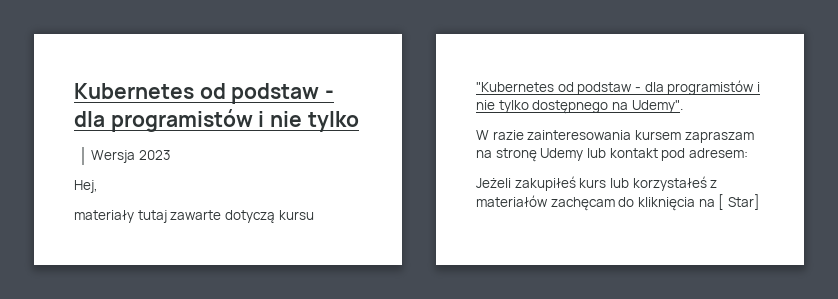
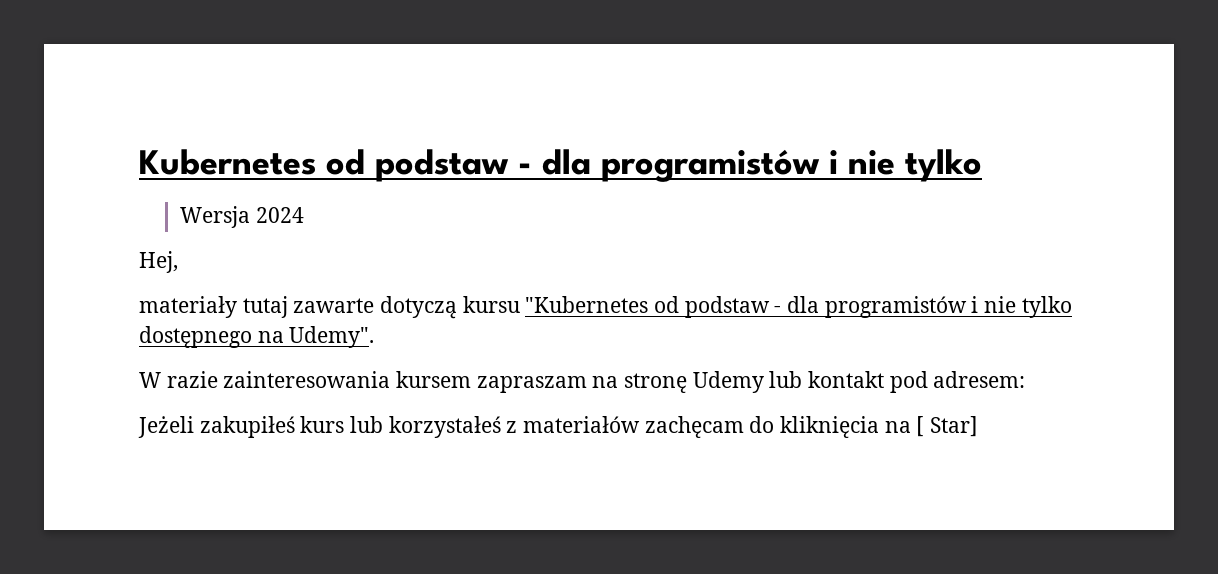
[139,150,171,160] 2023 -> [255,207,304,223] 2024

